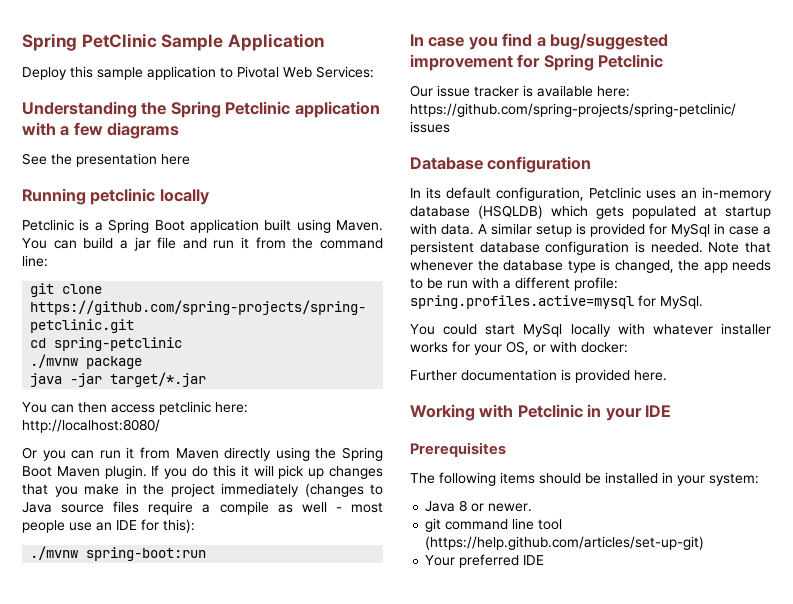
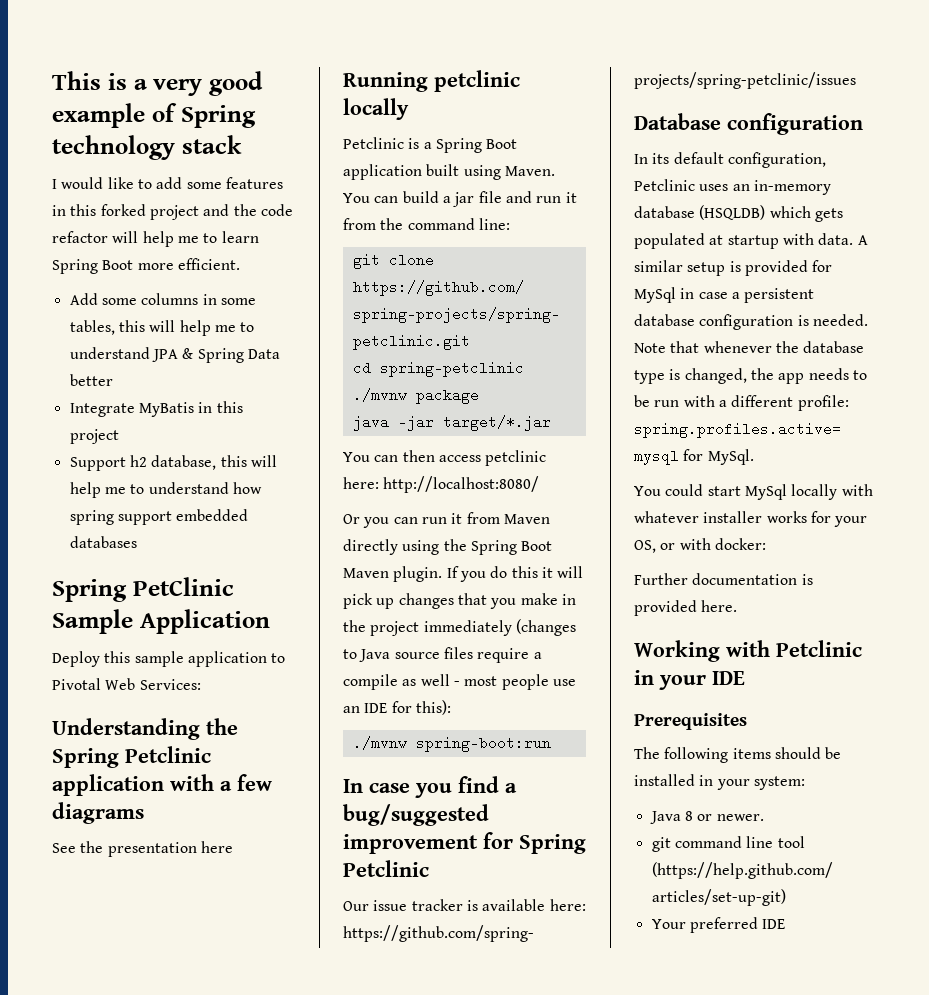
(22, 42) none -> [52,71,263,96] [52,103,256,128] [52,135,242,160] [52,177,283,189] [52,204,293,220] [52,231,259,247] [52,258,240,274] [69,293,256,305] [69,320,255,336] [69,347,280,363] [69,374,113,386] [69,401,243,417] [69,429,119,444] [69,455,277,471] [69,482,262,498] [69,509,249,525] [69,536,137,548] This is a very good example of Spring technology stack // I would like to add some features in this forked project and the code refactor will help me to learn Spring Boot more efficient. // Add some columns in some tables, this will help me to understand JPA & Spring Data better // Integrate MyBatis in this project // Support h2 database, this will help me to understand how spring support embedded databases //

